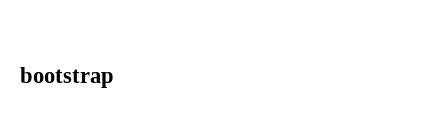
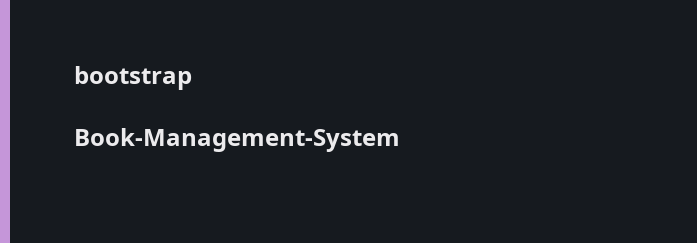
(114, 77) none -> [74,128,400,152] // Book-Management-System

